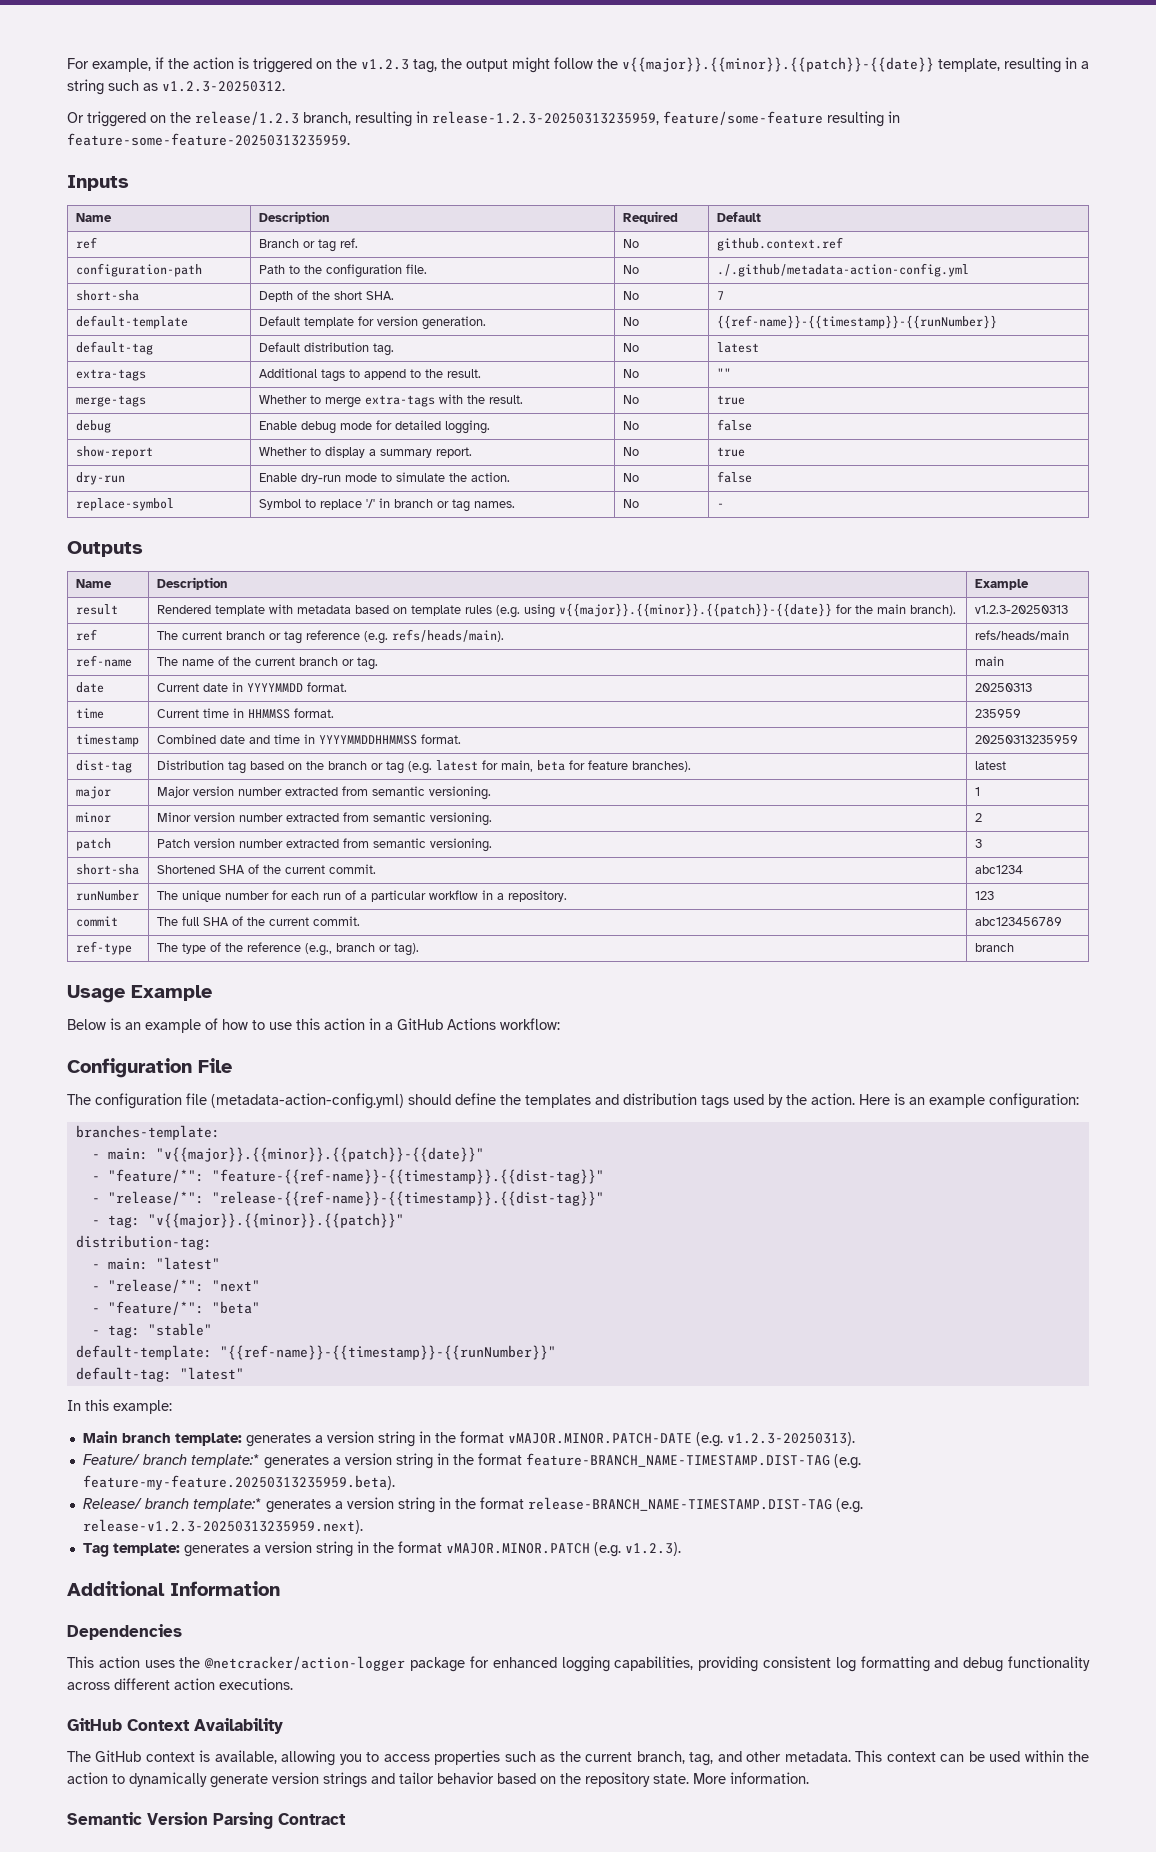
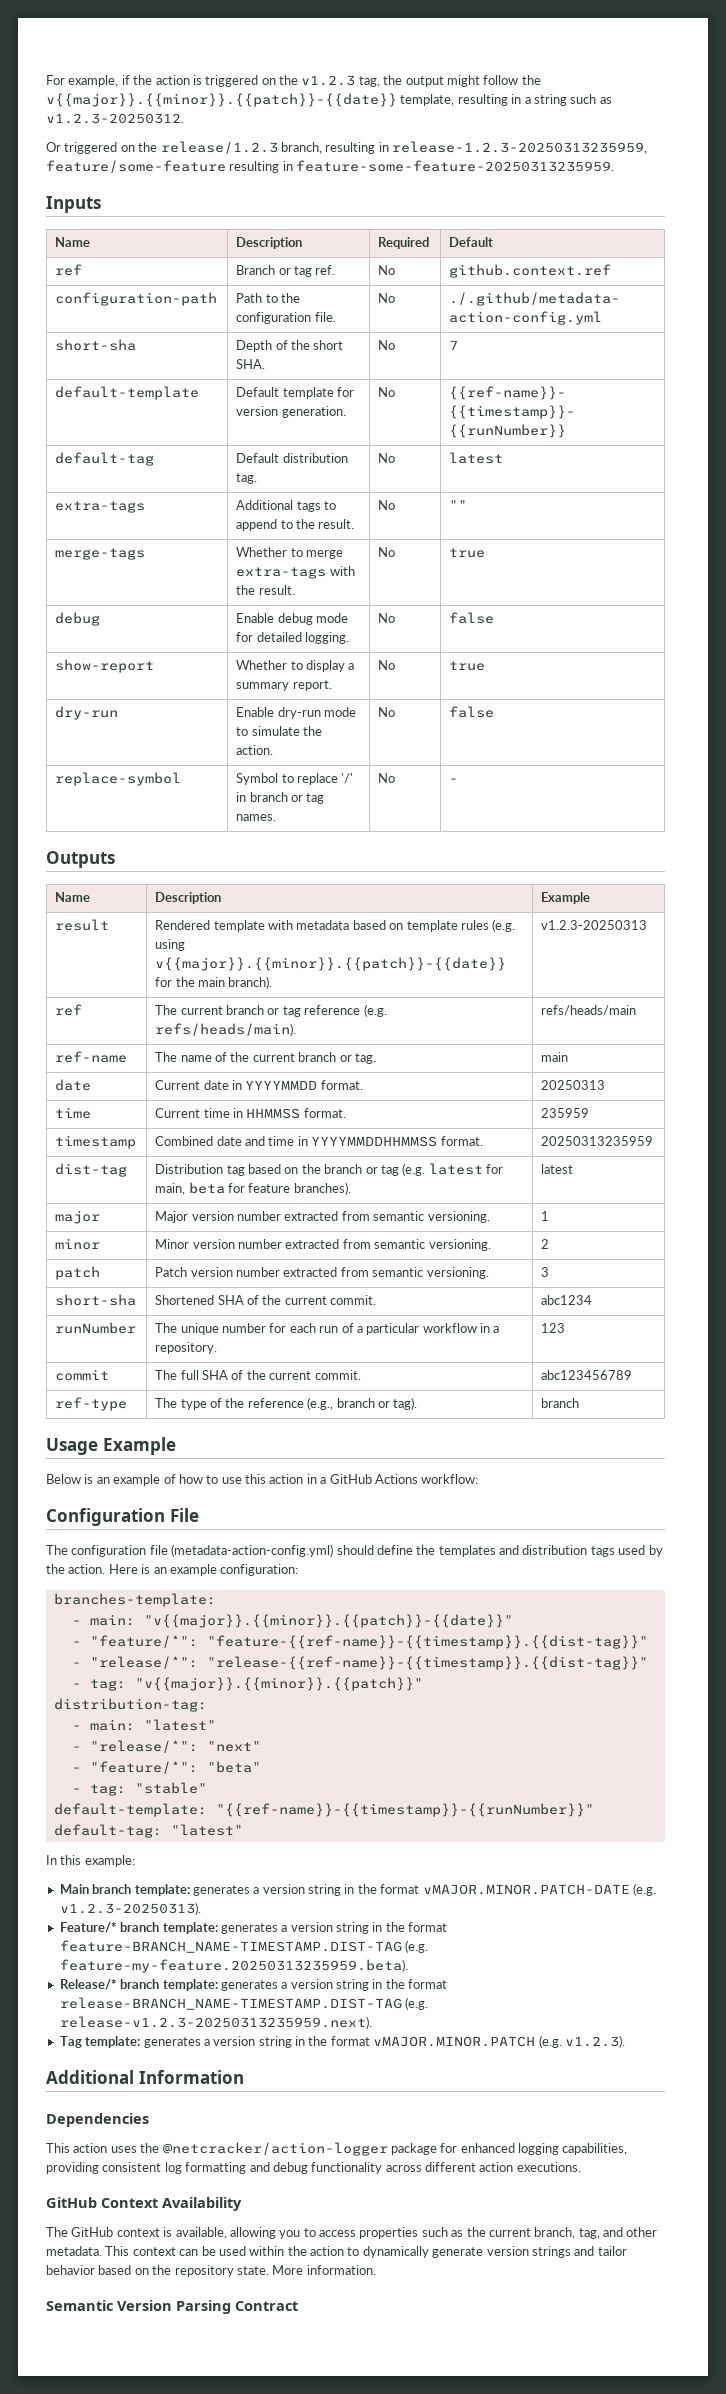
[82,1454,260,1468] Feature/ branch template:* -> [59,1922,218,1934] Feature/* branch template:
[82,1498,262,1512] Release/ branch template:* -> [59,1979,218,1991] Release/* branch template:

